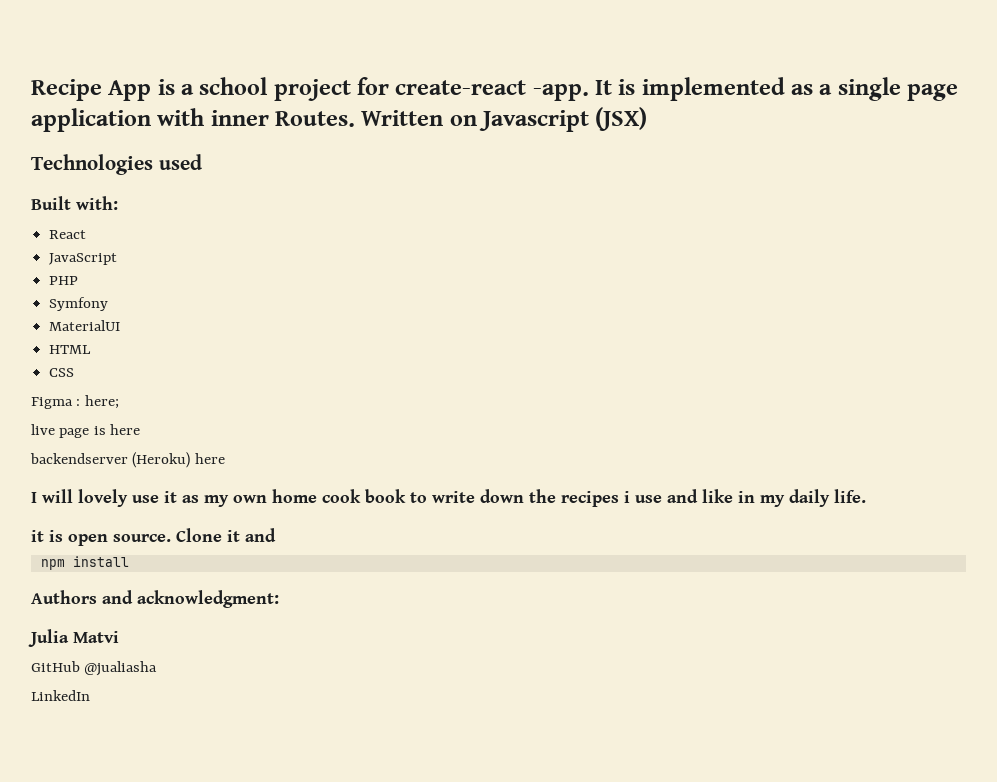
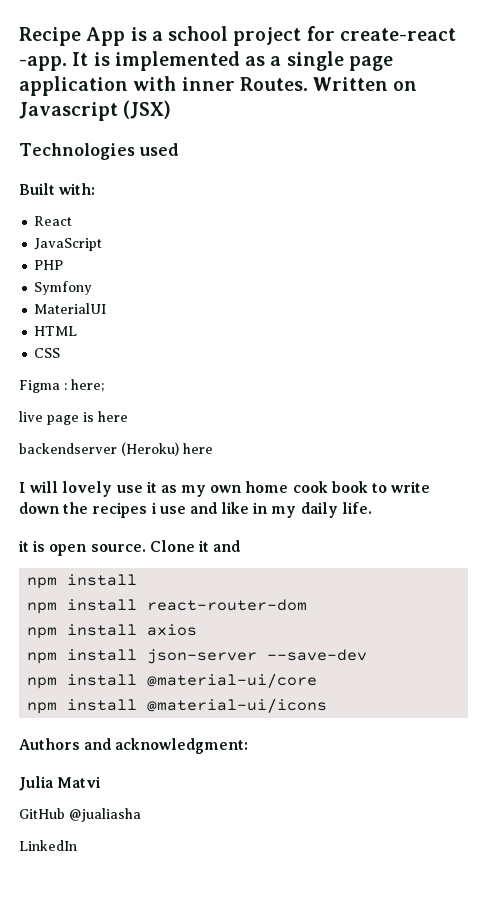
(129, 561) none -> [27,599,308,614] [27,624,198,639] [27,649,368,664] [27,673,318,689] [27,698,328,714] // npm install react-router-dom // npm install axios // npm install json-server --save-dev // npm install @material-ui/core // npm install @material-ui/icons

